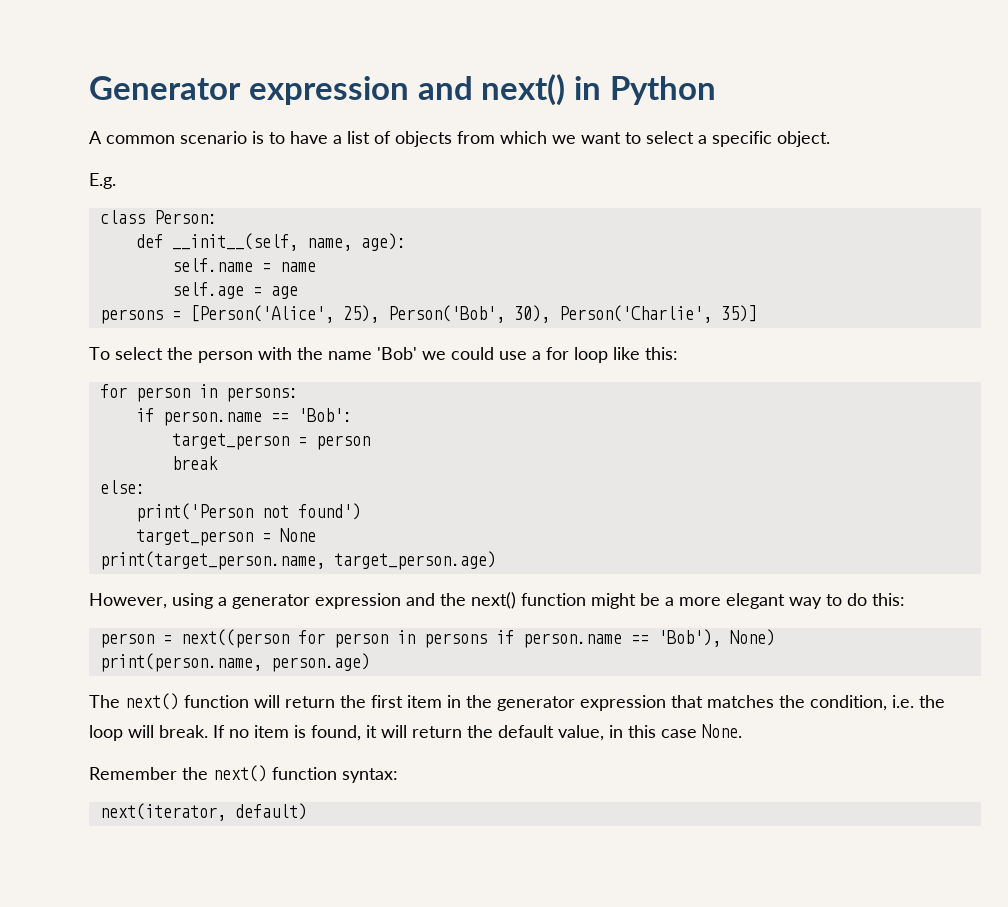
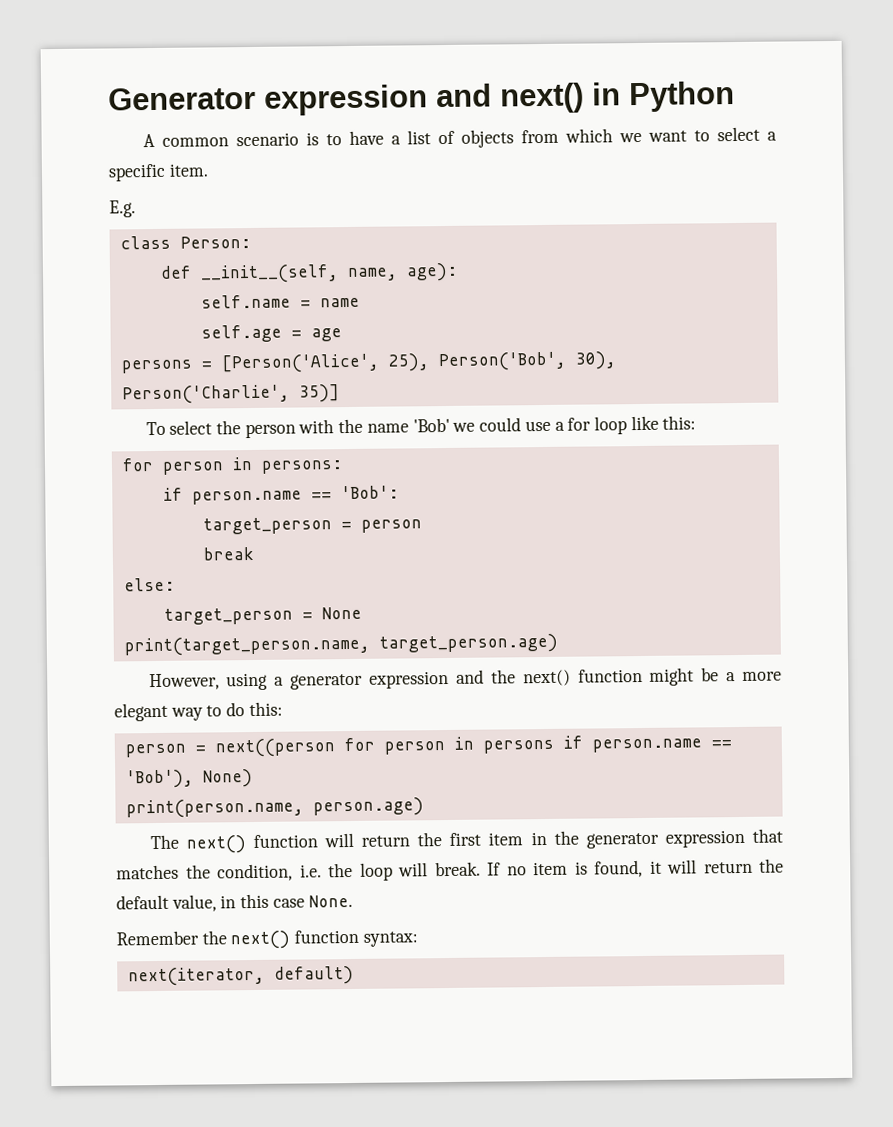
[777,131,830,147] object. -> [168,163,209,177] item.
[135,503,361,522] // print('Person not found') -> (175, 584) none

